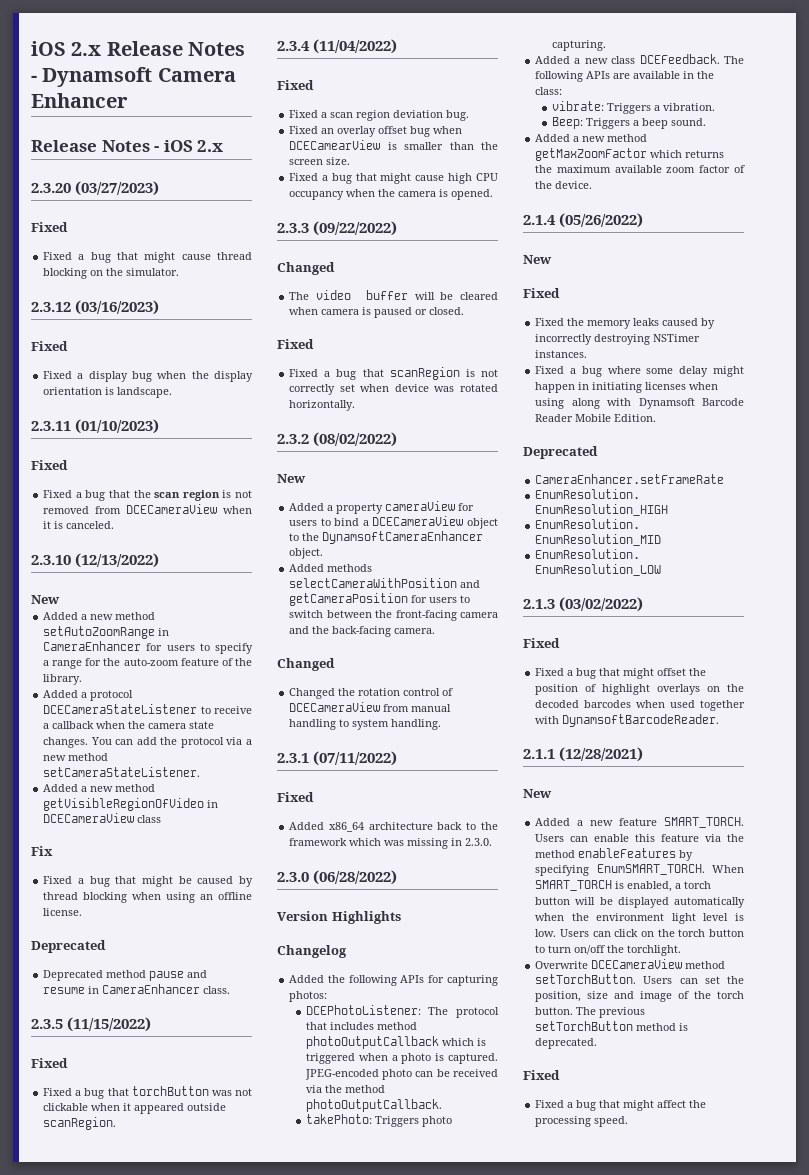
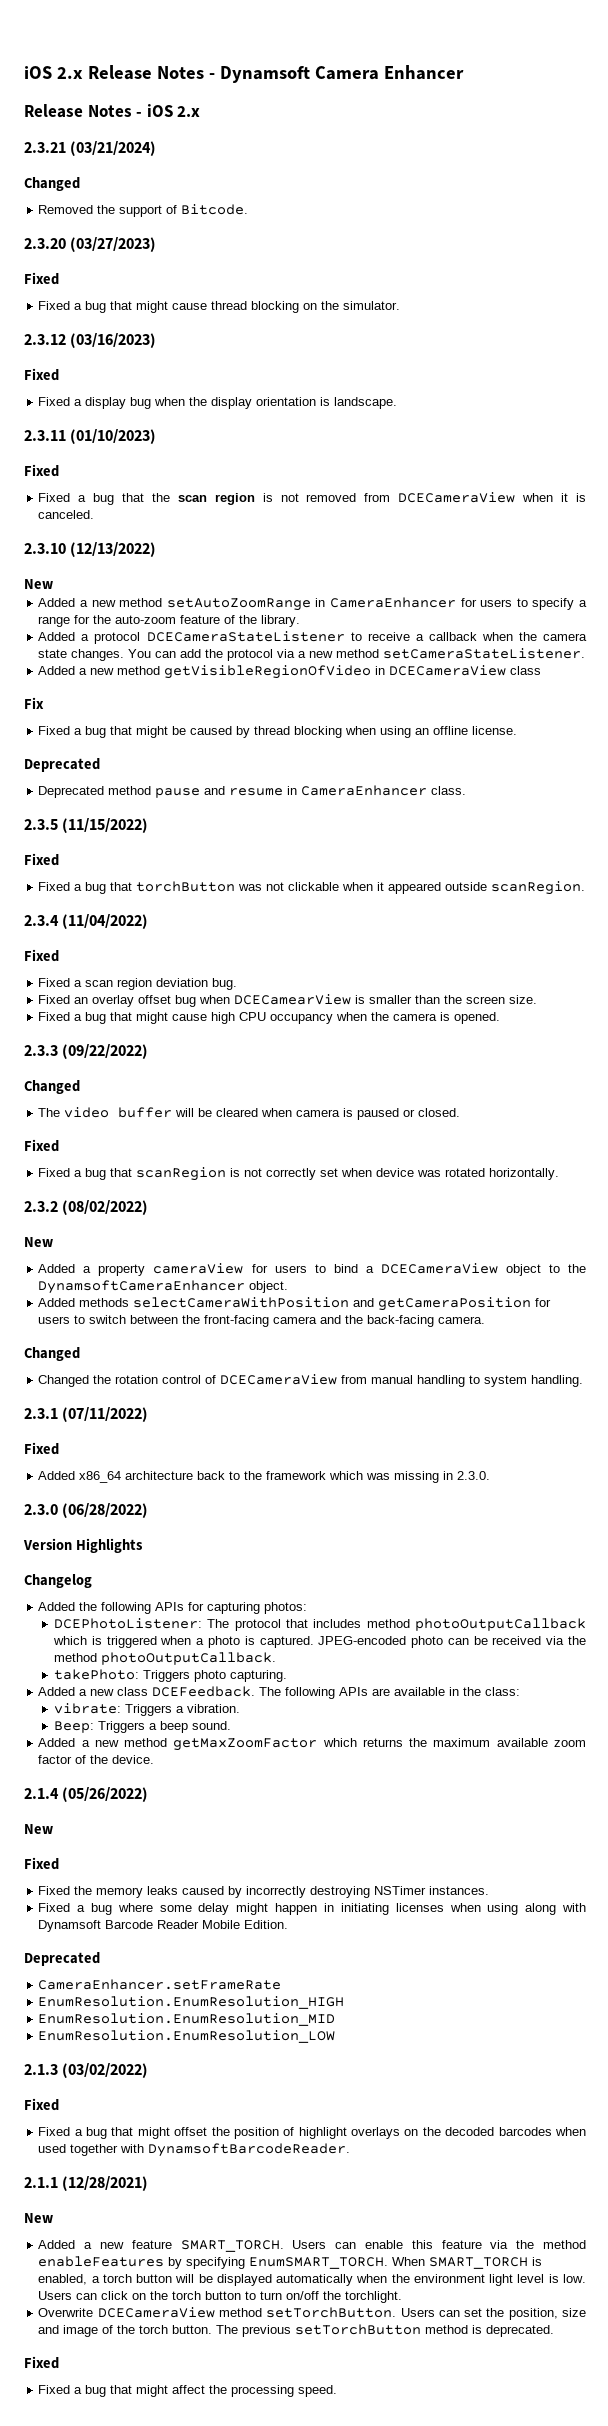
(224, 146) none -> [24,141,157,156] [24,177,80,191] [38,204,249,217] // 2.3.21 (03/21/2024) // Changed // Removed the support of Bitcode.

